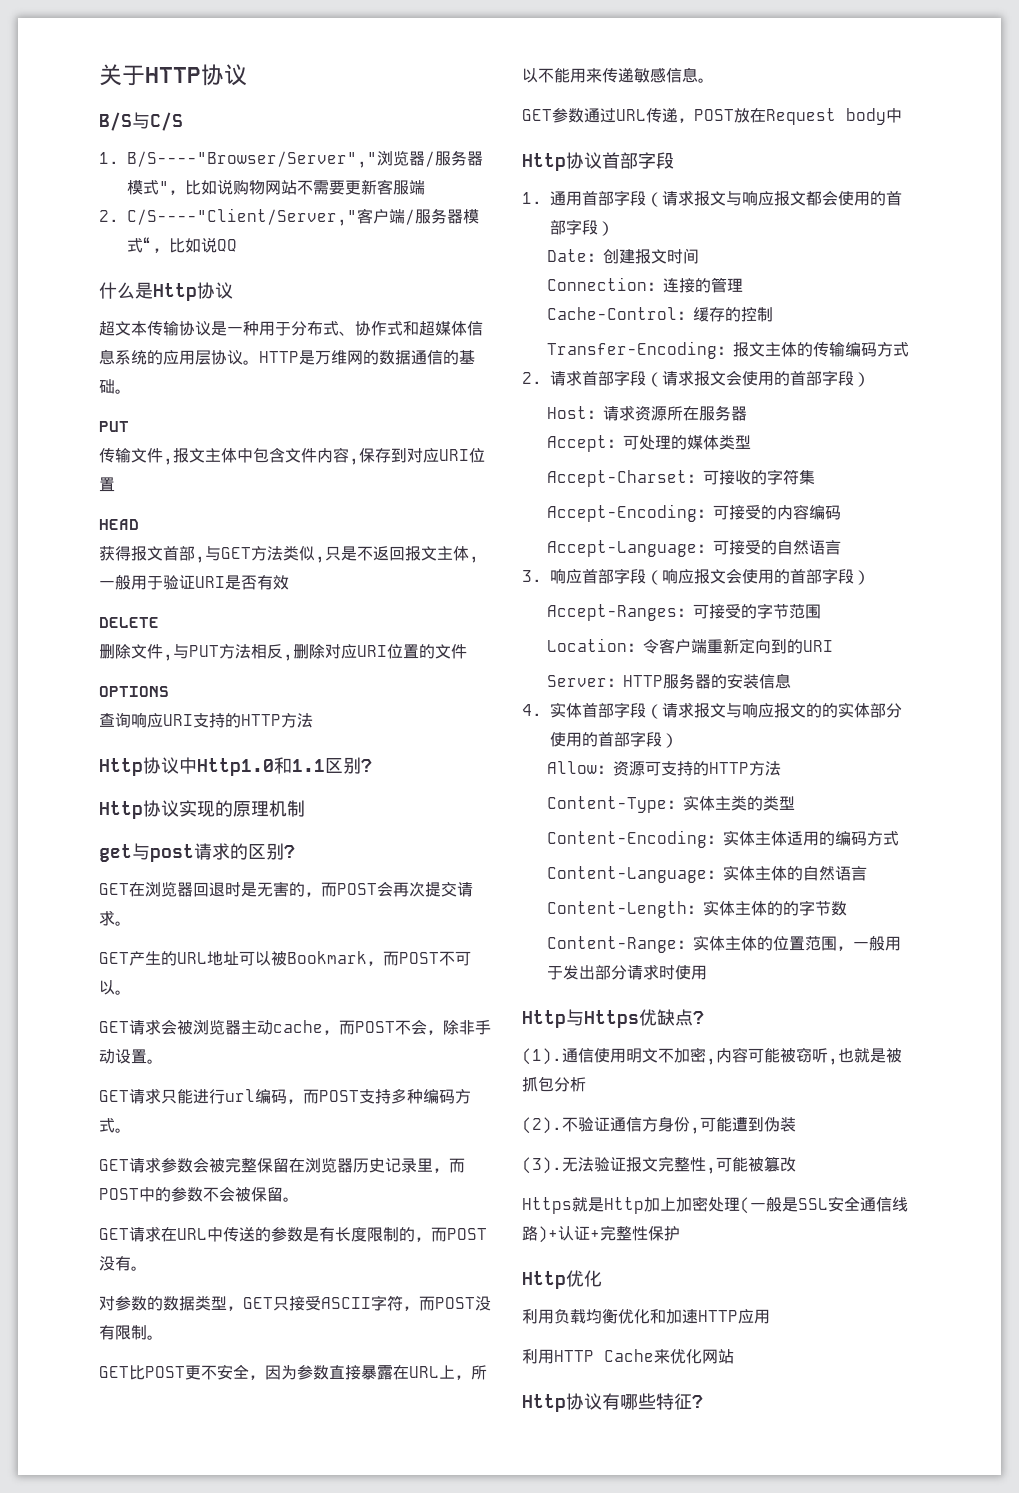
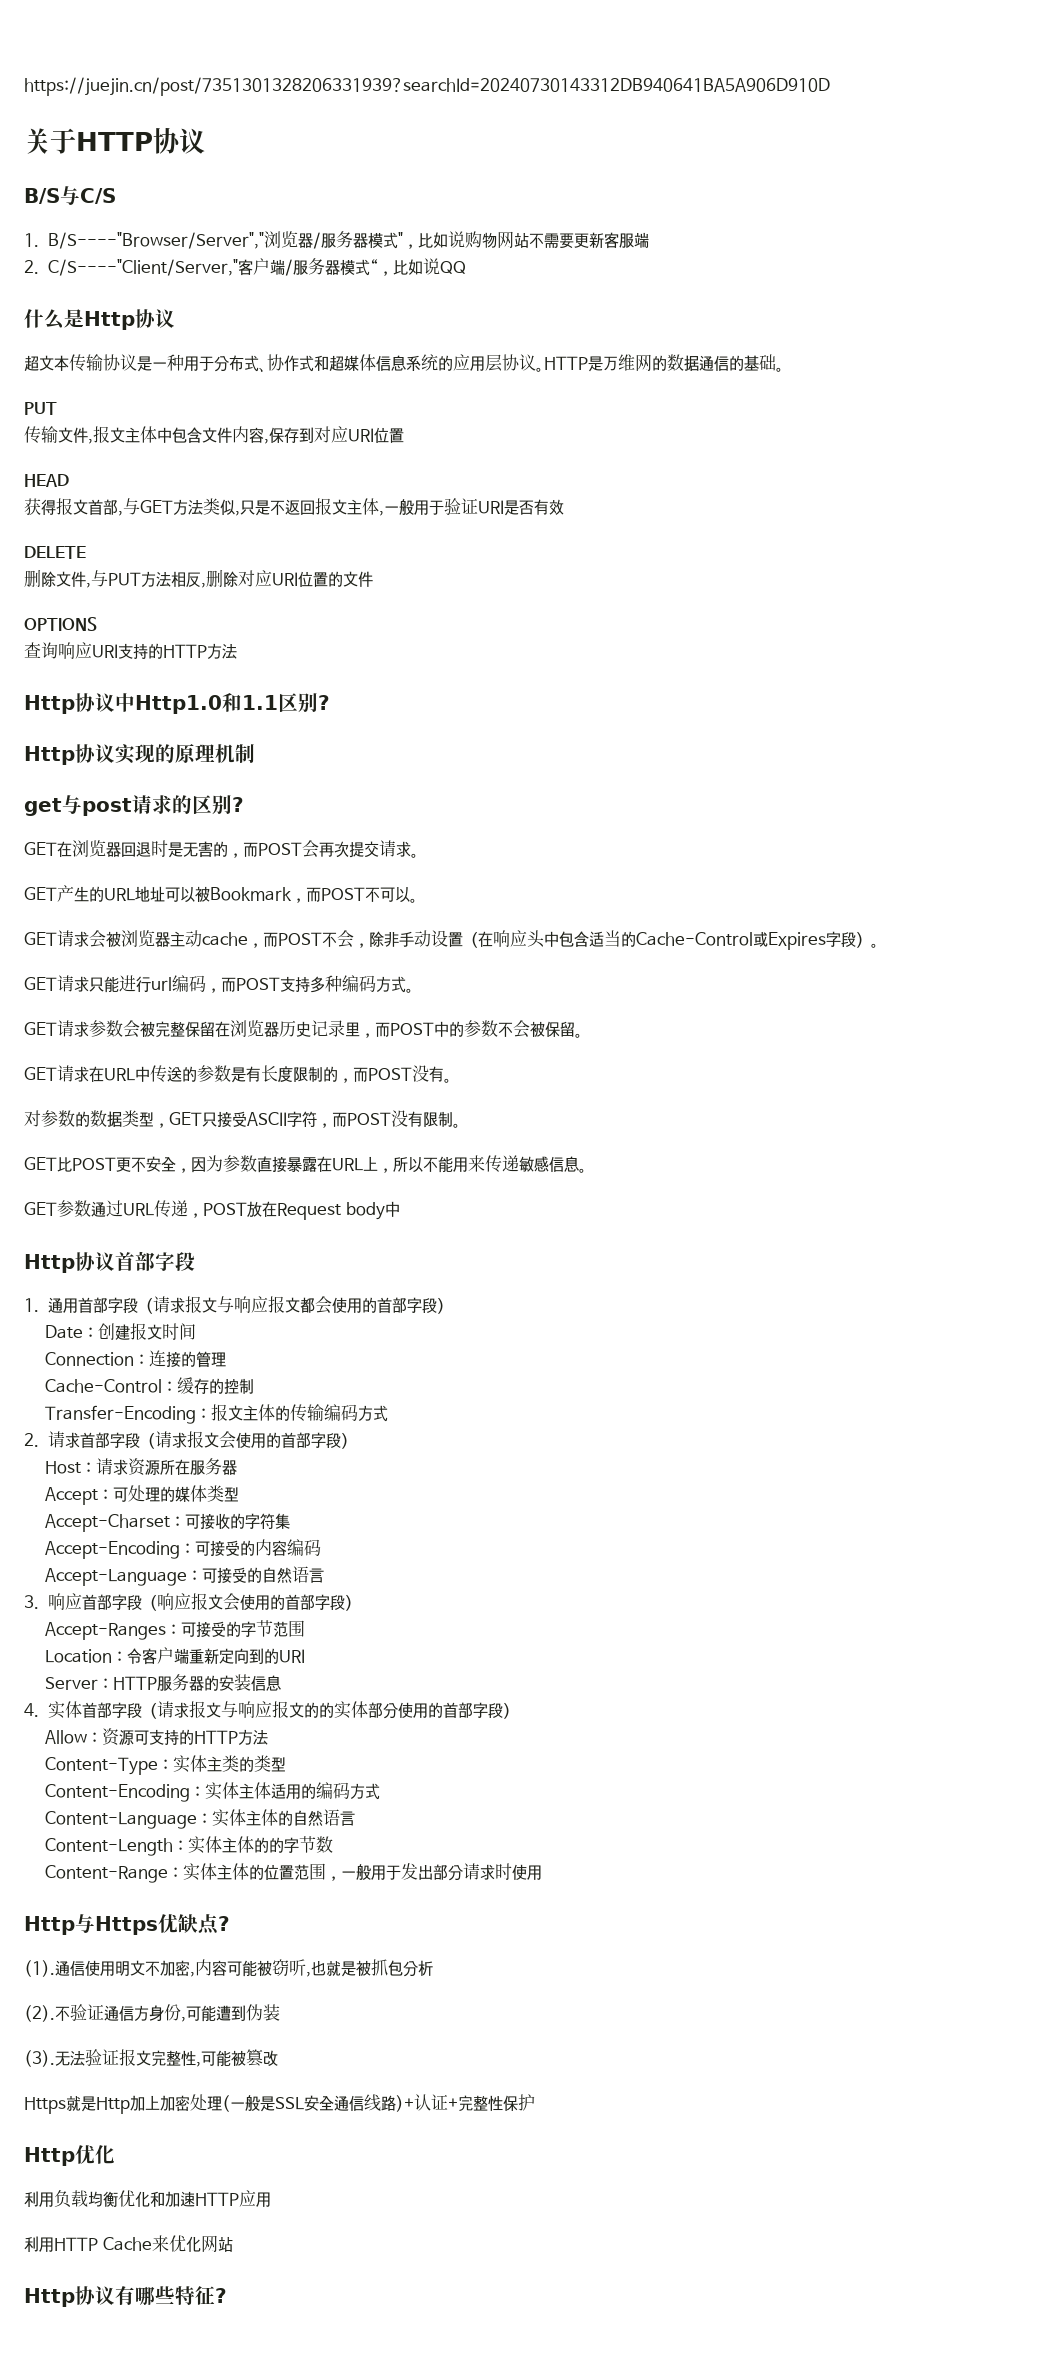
(99, 75) none -> [24,77,830,96] https://juejin.cn/post/7351301328206331939?searchId=20240730143312DB940641BA5A906D910D //
(147, 1056) none -> [463,930,871,950] （在响应头中包含适当的Cache-Control或Expires字段）

